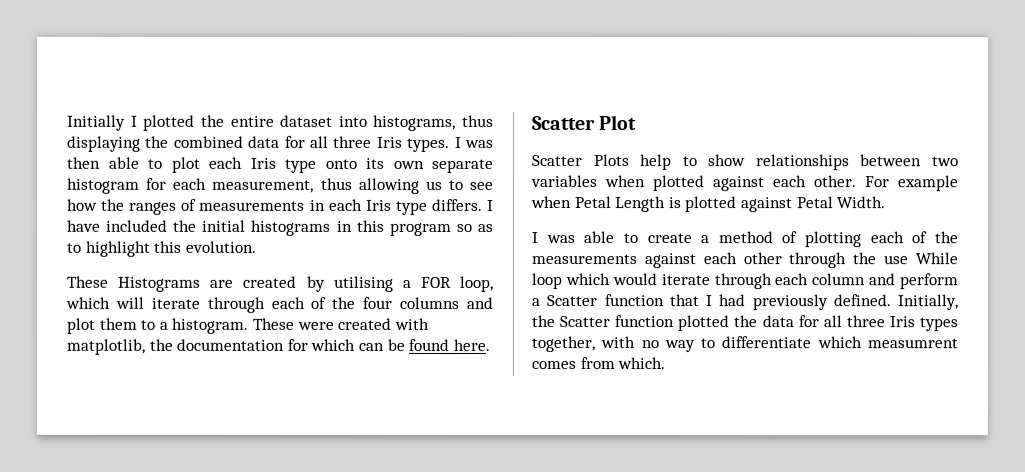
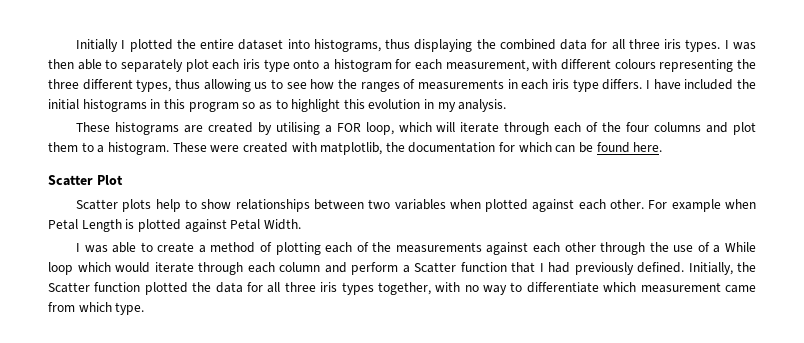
[376,136,403,148] Iris -> [664,39,682,49] iris
(163, 163) none -> [121,59,183,72] separately
[250,157,277,169] Iris -> [242,59,260,69] iris
[366,157,494,173] its own separate -> [322,62,330,70] a
(315, 186) none -> [532,59,756,72] [48,79,172,92] with different colours representing the three different types,
[365,199,392,211] Iris -> [552,79,570,89] iris
[184,240,256,253] [66,275,201,292] evolution. // These Histograms -> [368,99,507,112] [76,122,179,135] evolution in my analysis. // These histograms
[593,154,630,167] Plots -> [122,199,152,212] plots
(909, 260) none -> [697,242,721,253] of a
[888,316,915,328] Iris -> [320,282,338,292] iris
[867,338,958,349] [531,357,666,370] measumrent comes from which. -> [640,282,757,293] [48,302,145,315] measurement came from which type.

